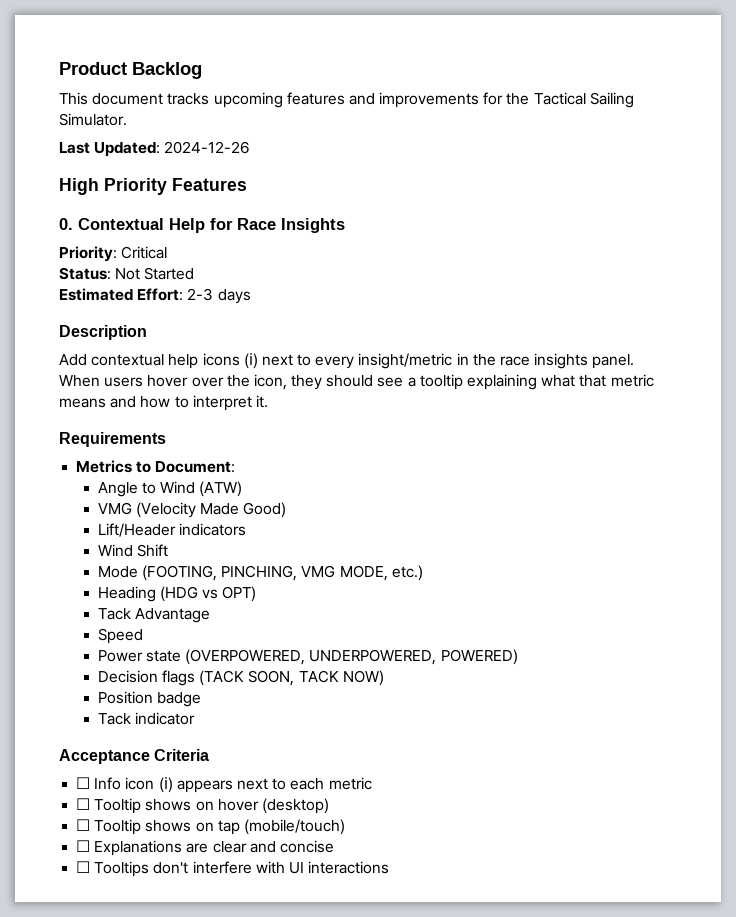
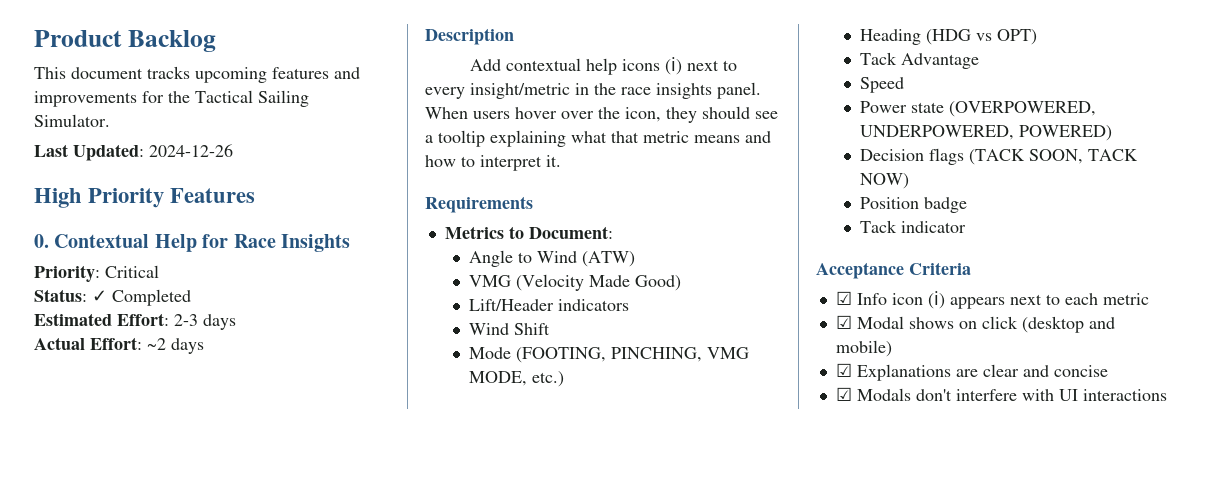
[115,267,195,280] Not Started -> [92,289,191,306] ✓ Completed
(251, 296) none -> [34,337,204,354] // Actual Effort: ~2 days
[76,777,91,789] ☐ -> [835,291,852,305] ☑
[76,798,329,814] [76,819,345,835] [76,840,91,852] ☐ Tooltip shows on hover (desktop) // ☐ Tooltip shows on tap (mobile/touch) // ☐ -> [835,315,1115,333] [835,340,892,357] [835,363,852,377] ☑ Modal shows on click (desktop and mobile) // ☑
[76,861,150,877] ☐ Tooltips -> [835,387,911,401] ☑ Modals

